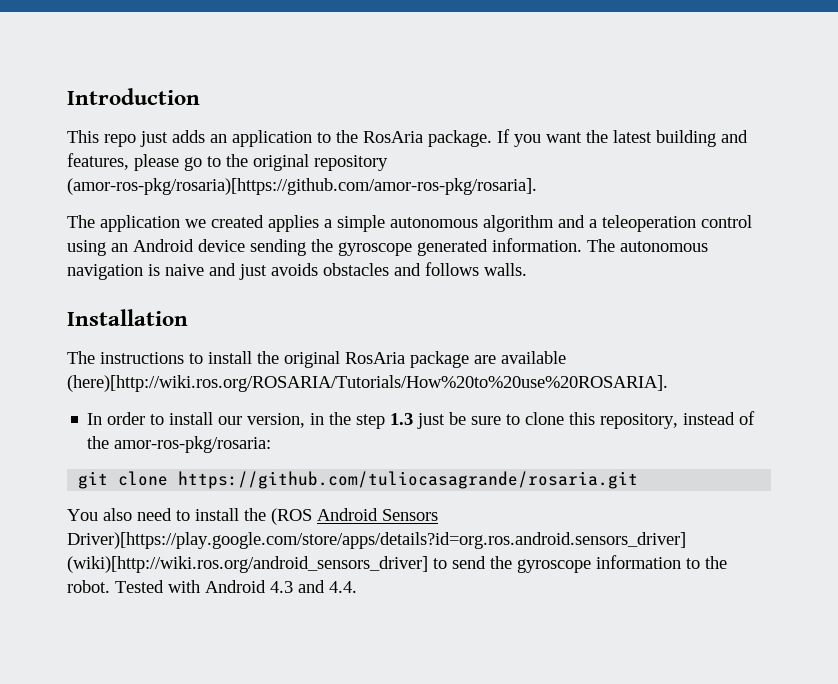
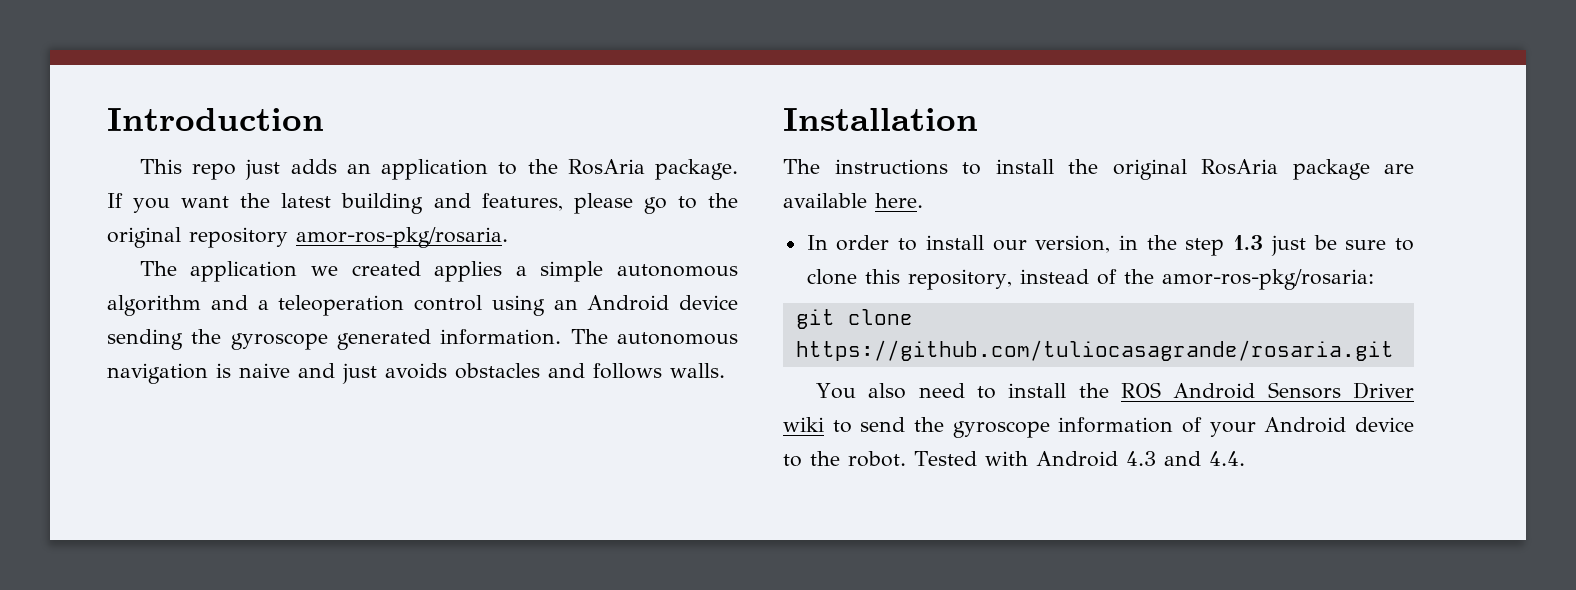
[67,178,537,195] (amor-ros-pkg/rosaria)[https://github.com/amor-ros-pkg/rosaria]. -> [296,227,508,248] amor-ros-pkg/rosaria.
[67,375,668,392] (here)[http://wiki.ros.org/ROSARIA/Tutorials/How%20to%20use%20ROSARIA]. -> [875,193,923,208] here.
[271,508,312,525] (ROS -> [1120,382,1161,398] ROS
[67,532,686,549] [67,556,428,573] Driver)[https://play.google.com/store/apps/details?id=org.ros.android.sensors_driver] (wiki)[http://wiki.ros.org/android_sensors_driver] -> [1353,382,1414,399] [783,417,824,432] Driver wiki
(681, 562) none -> [1182,417,1414,437] of your Android device

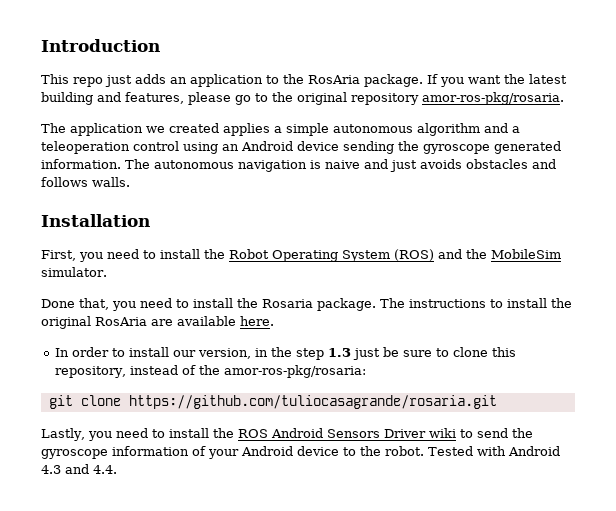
(978, 119) none -> [41,249,561,262] [41,267,107,277] [41,298,376,311] First, you need to install the Robot Operating System (ROS) and the MobileSim simulator. // Done that, you need to install the Rosaria package.
[1292,159,1370,180] package -> (147, 321) none
[815,383,907,399] You also -> [41,428,112,441] Lastly, you

